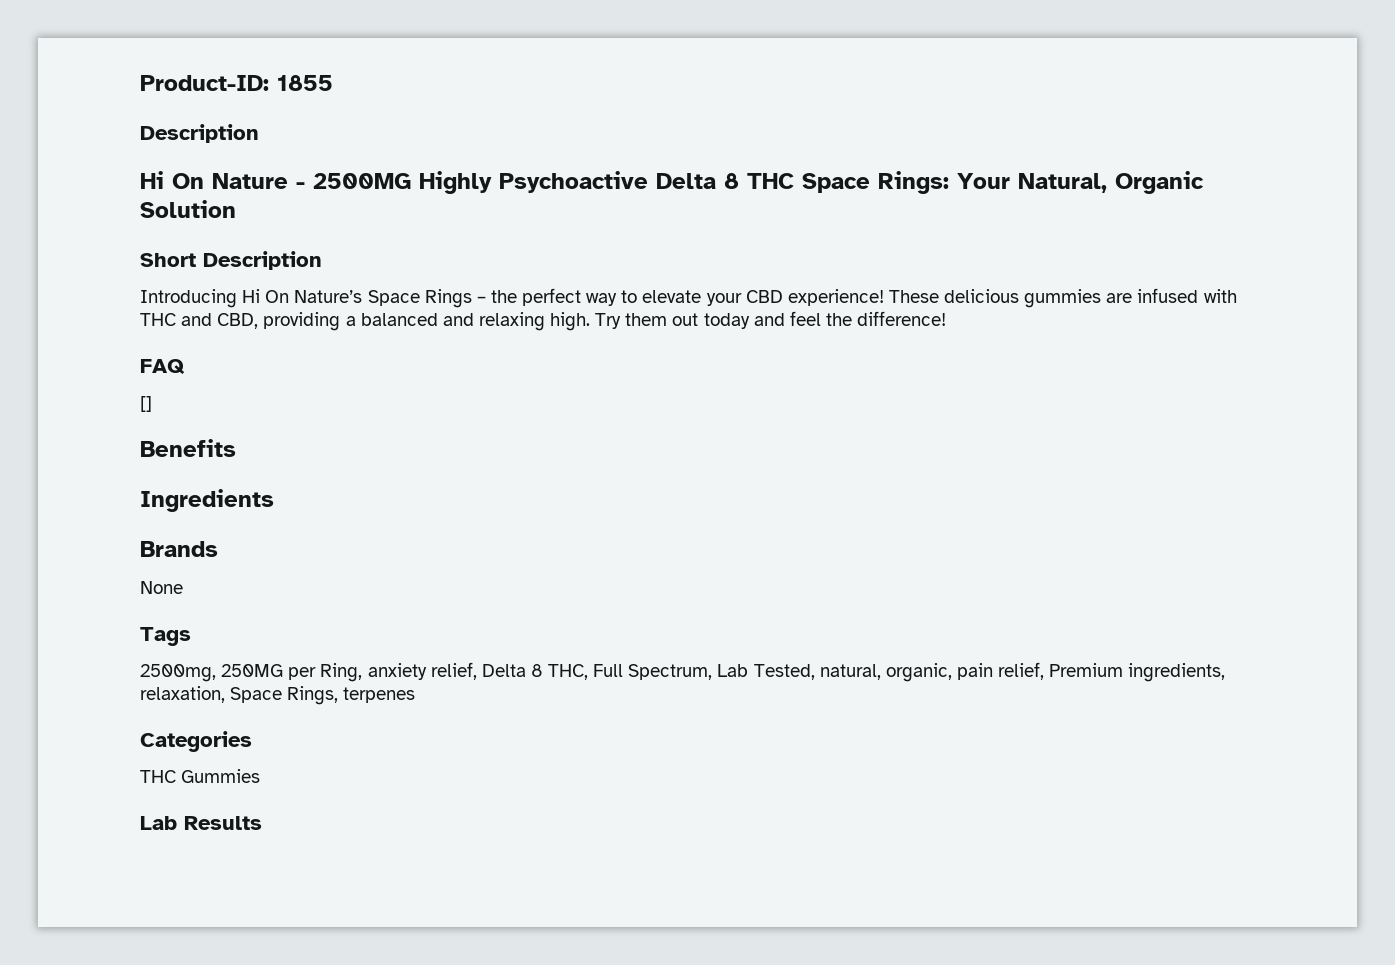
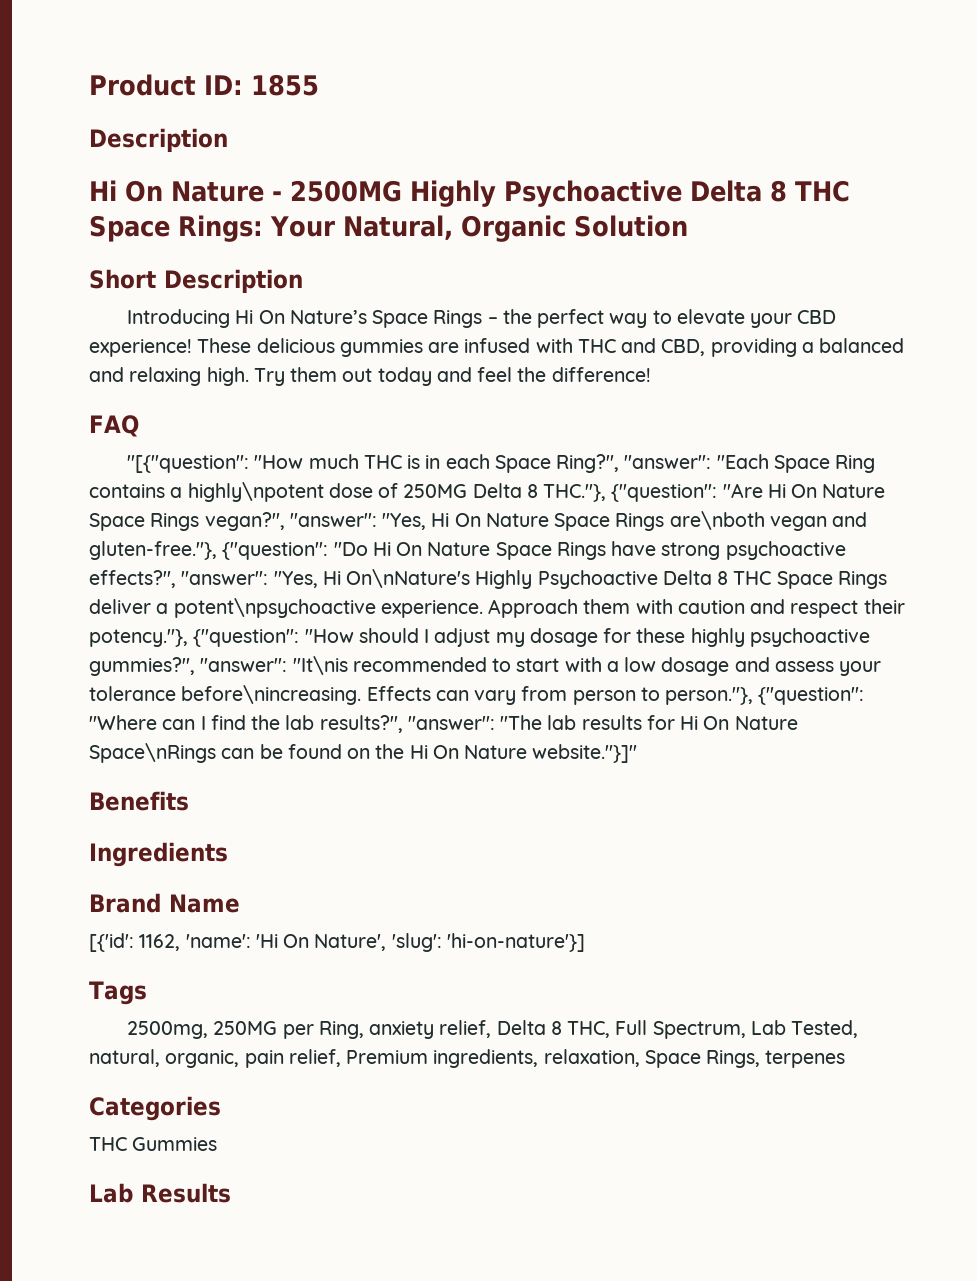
[140,75,269,91] Product-ID: -> [89,74,243,96] Product ID:
[140,396,152,412] [140,439,236,457] [140,489,274,512] [140,541,218,557] [140,581,183,594] [] // Benefits // Ingredients // Brands // None -> [127,454,876,473] [89,482,886,502] [89,511,868,531] [89,541,846,560] [89,569,887,589] [89,598,905,618] [89,628,870,647] [89,656,882,676] [89,685,865,705] [89,715,798,733] [89,743,638,763] [89,791,189,811] [89,842,228,867] [89,893,240,913] [89,933,585,952] "[{"question": "How much THC is in each Space Ring?", "answer": "Each Space Ring contains a highly\npotent dose of 250MG Delta 8 THC."}, {"question": "Are Hi On Nature Space Rings vegan?", "answer": "Yes, Hi On Nature Space Rings are\nboth vegan and gluten-free."}, {"question": "Do Hi On Nature Space Rings have strong psychoactive effects?", "answer": "Yes, Hi On\nNature's Highly Psychoactive Delta 8 THC Space Rings deliver a potent\npsychoactive experience. Approach them with caution and respect their potency."}, {"question": "How should I adjust my dosage for these highly psychoactive gummies?", "answer": "It\nis recommended to start with a low dosage and assess your tolerance before\nincreasing. Effects can vary from person to person."}, {"question": "Where can I find the lab results?", "answer": "The lab results for Hi On Nature Space\nRings can be found on the Hi On Nature website."}]" // Benefits // Ingredients // Brand Name // [{'id': 1162, 'name': 'Hi On Nature', 'slug': 'hi-on-nature'}]

